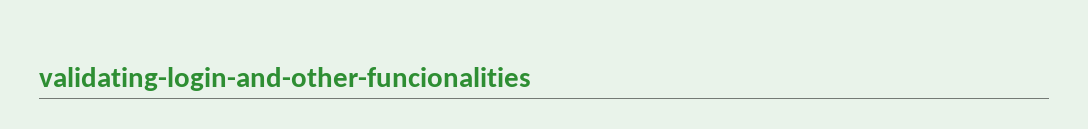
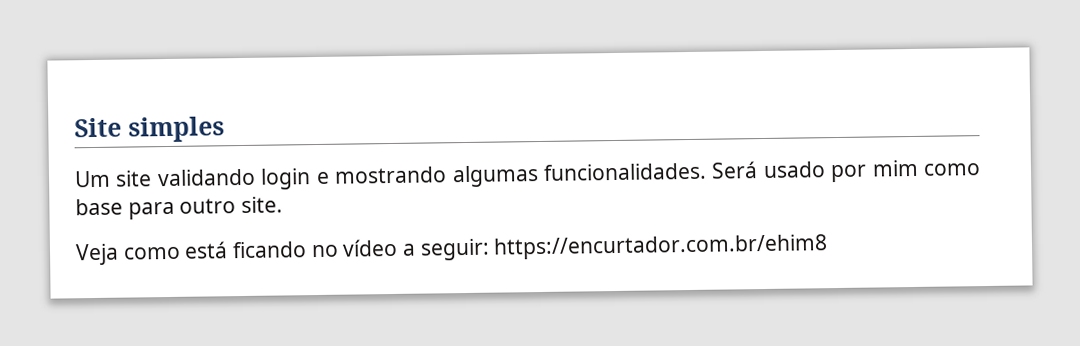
[39,67,531,91] validating-login-and-other-funcionalities -> [74,116,225,143] [74,159,981,190] [75,196,284,220] [75,234,829,266] Site simples // Um site validando login e mostrando algumas funcionalidades. Será usado por mim como base para outro site. // Veja como está ficando no vídeo a seguir: https://encurtador.com.br/ehim8

